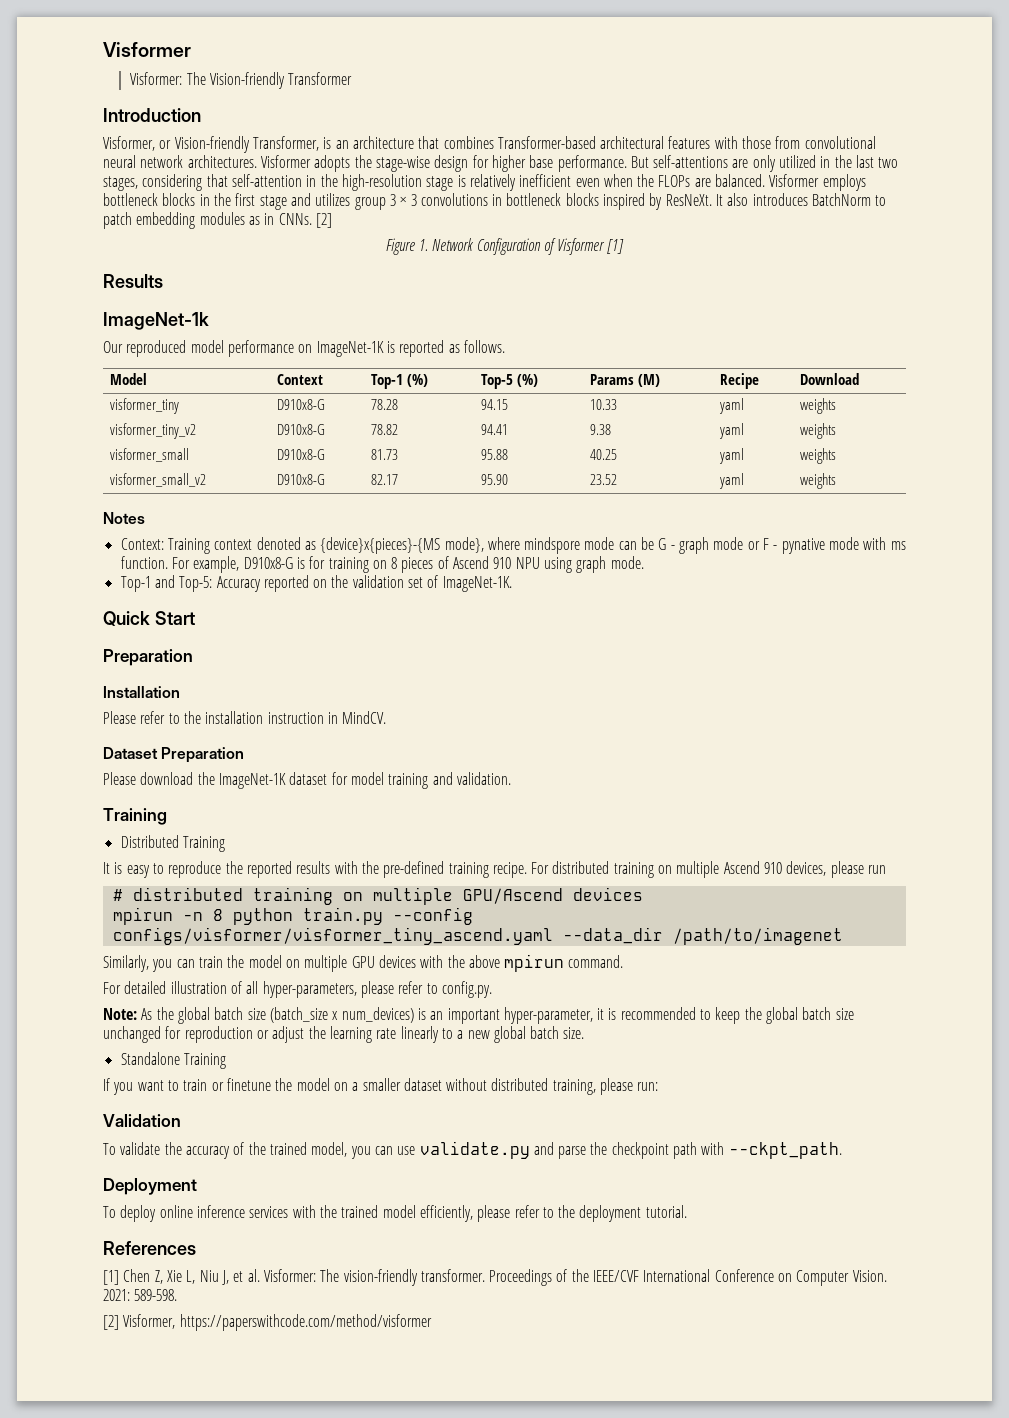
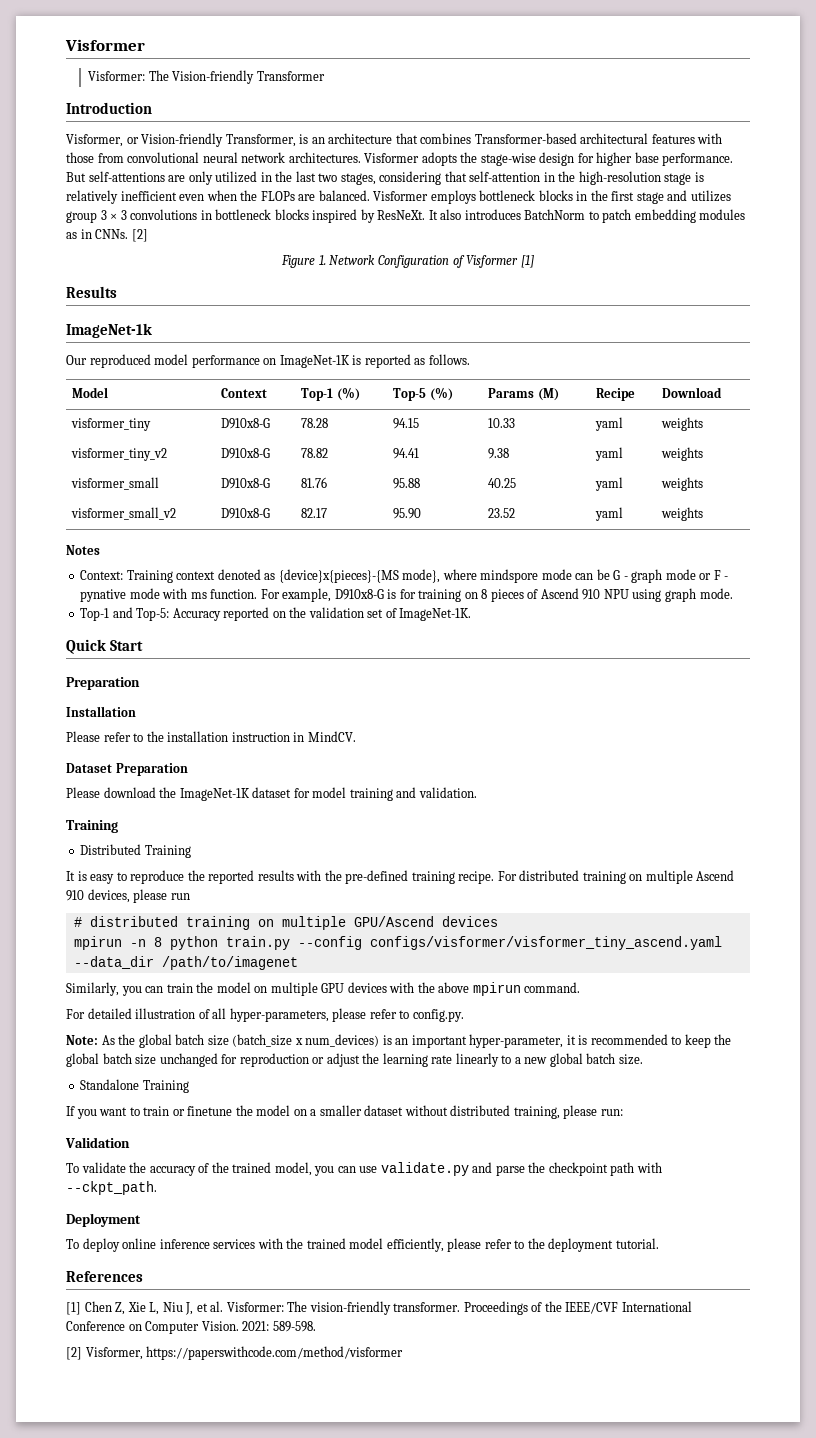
[370,449,398,460] 81.73 -> [301,477,328,488] 81.76

